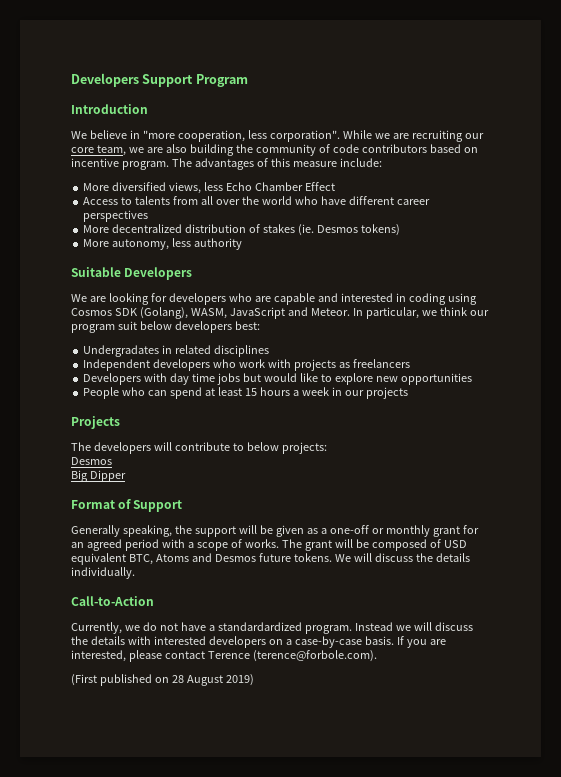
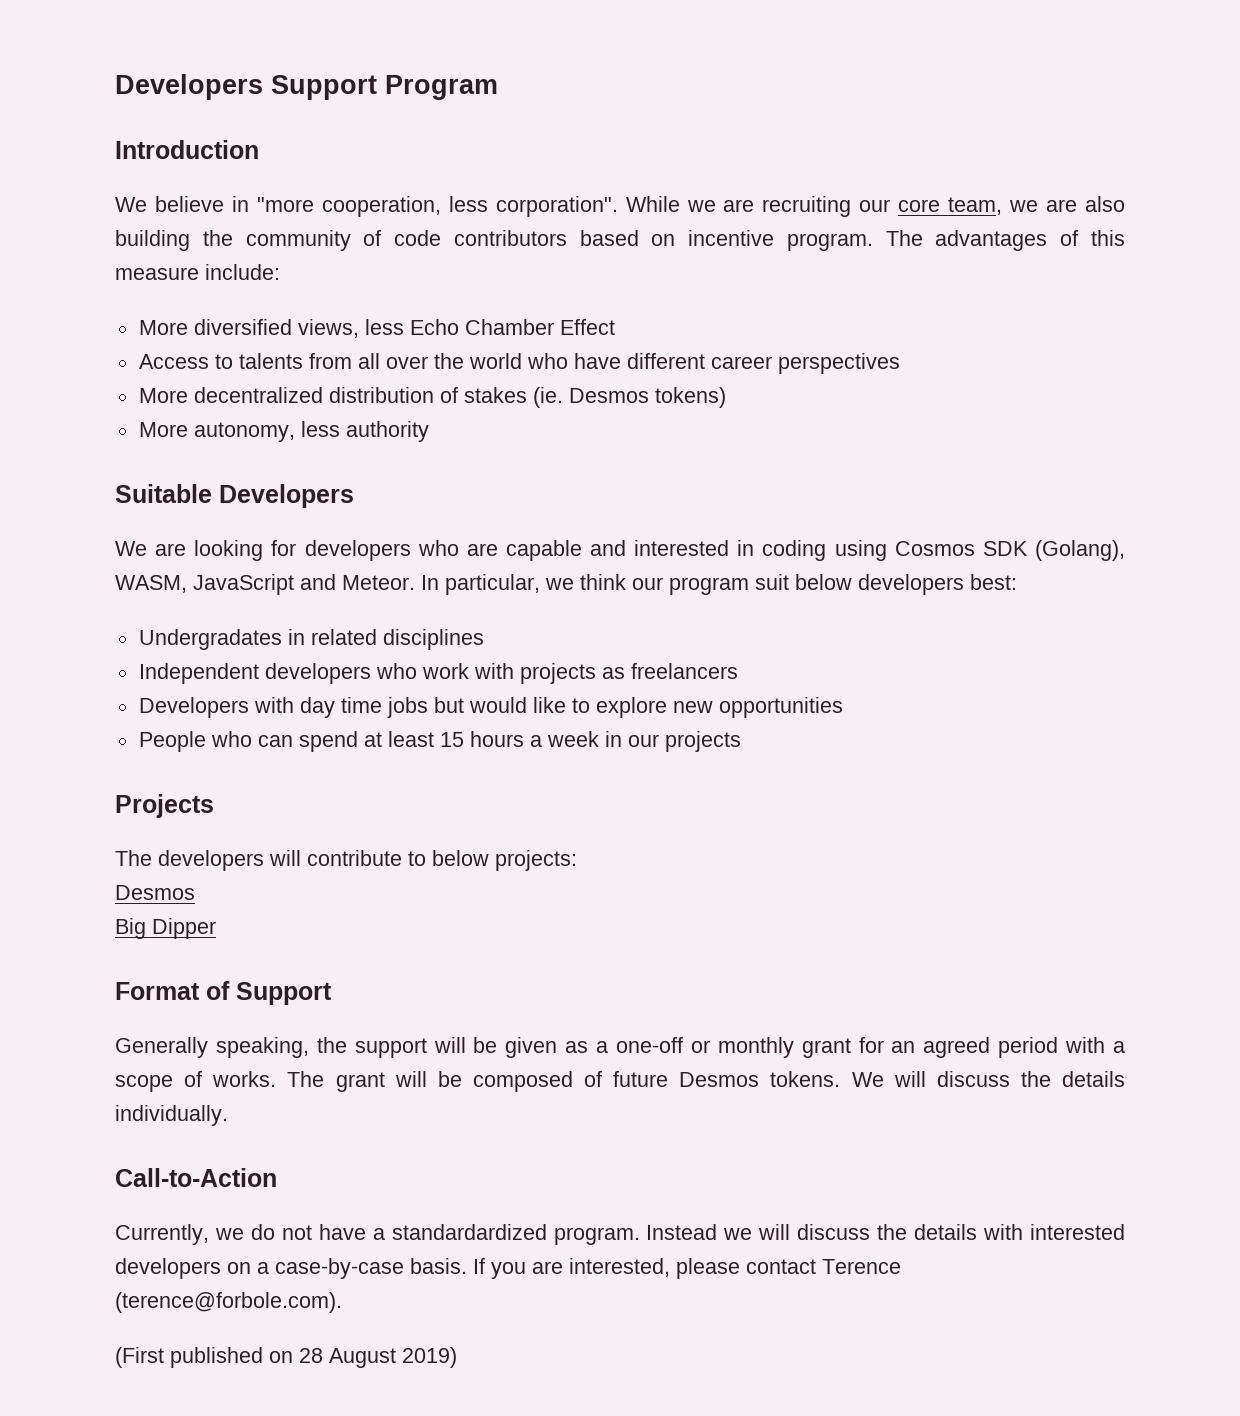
[443,540,467,548] [71,553,291,565] USD equivalent BTC, Atoms and Desmos future -> [613,1071,760,1087] future Desmos

